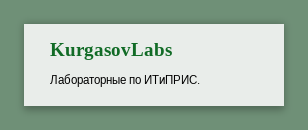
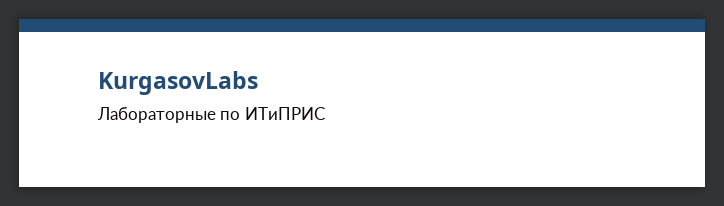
[144,75,201,84] ИТиПРИС. -> [244,107,325,120] ИТиПРИС

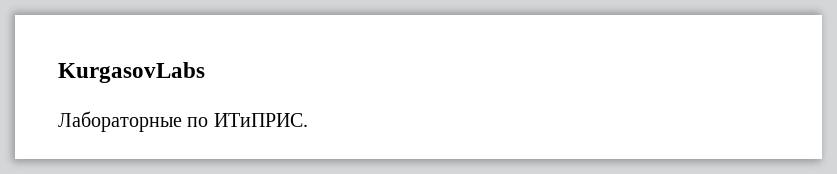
[244,107,325,120] ИТиПРИС -> [213,113,308,127] ИТиПРИС.

